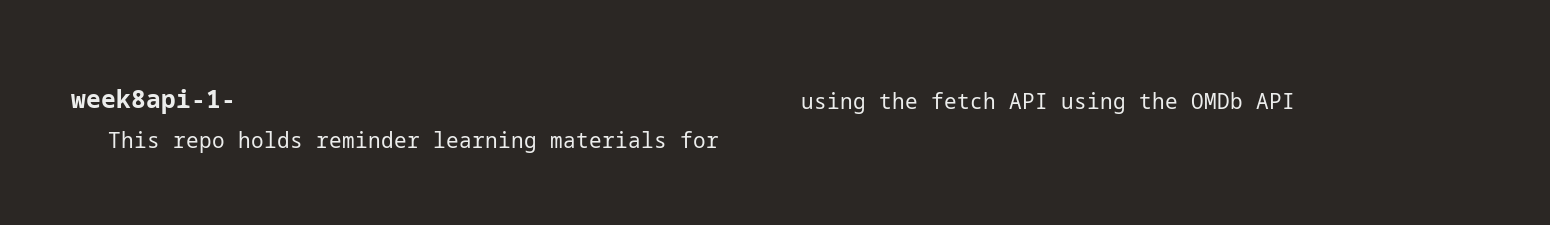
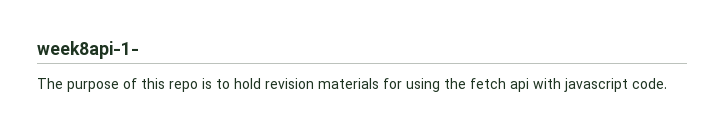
[108,131,538,153] This repo holds reminder learning -> [37,78,314,92] The purpose of this repo is to hold revision
[1009,92,1295,114] API using the OMDb API -> [510,78,667,92] api with javascript code.

